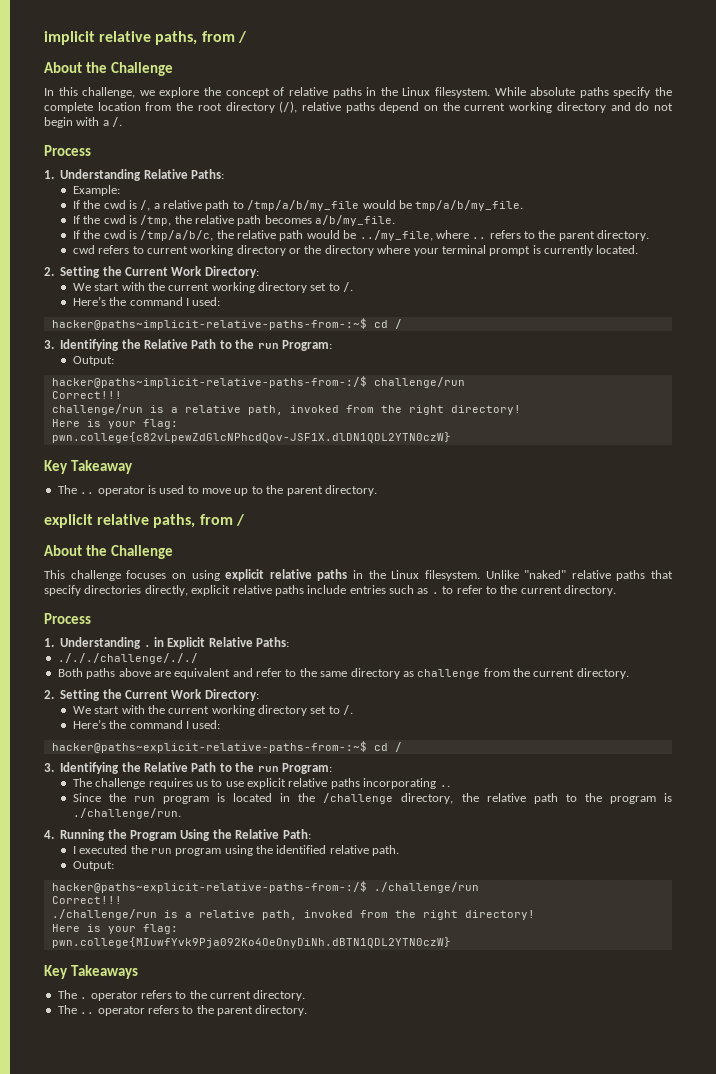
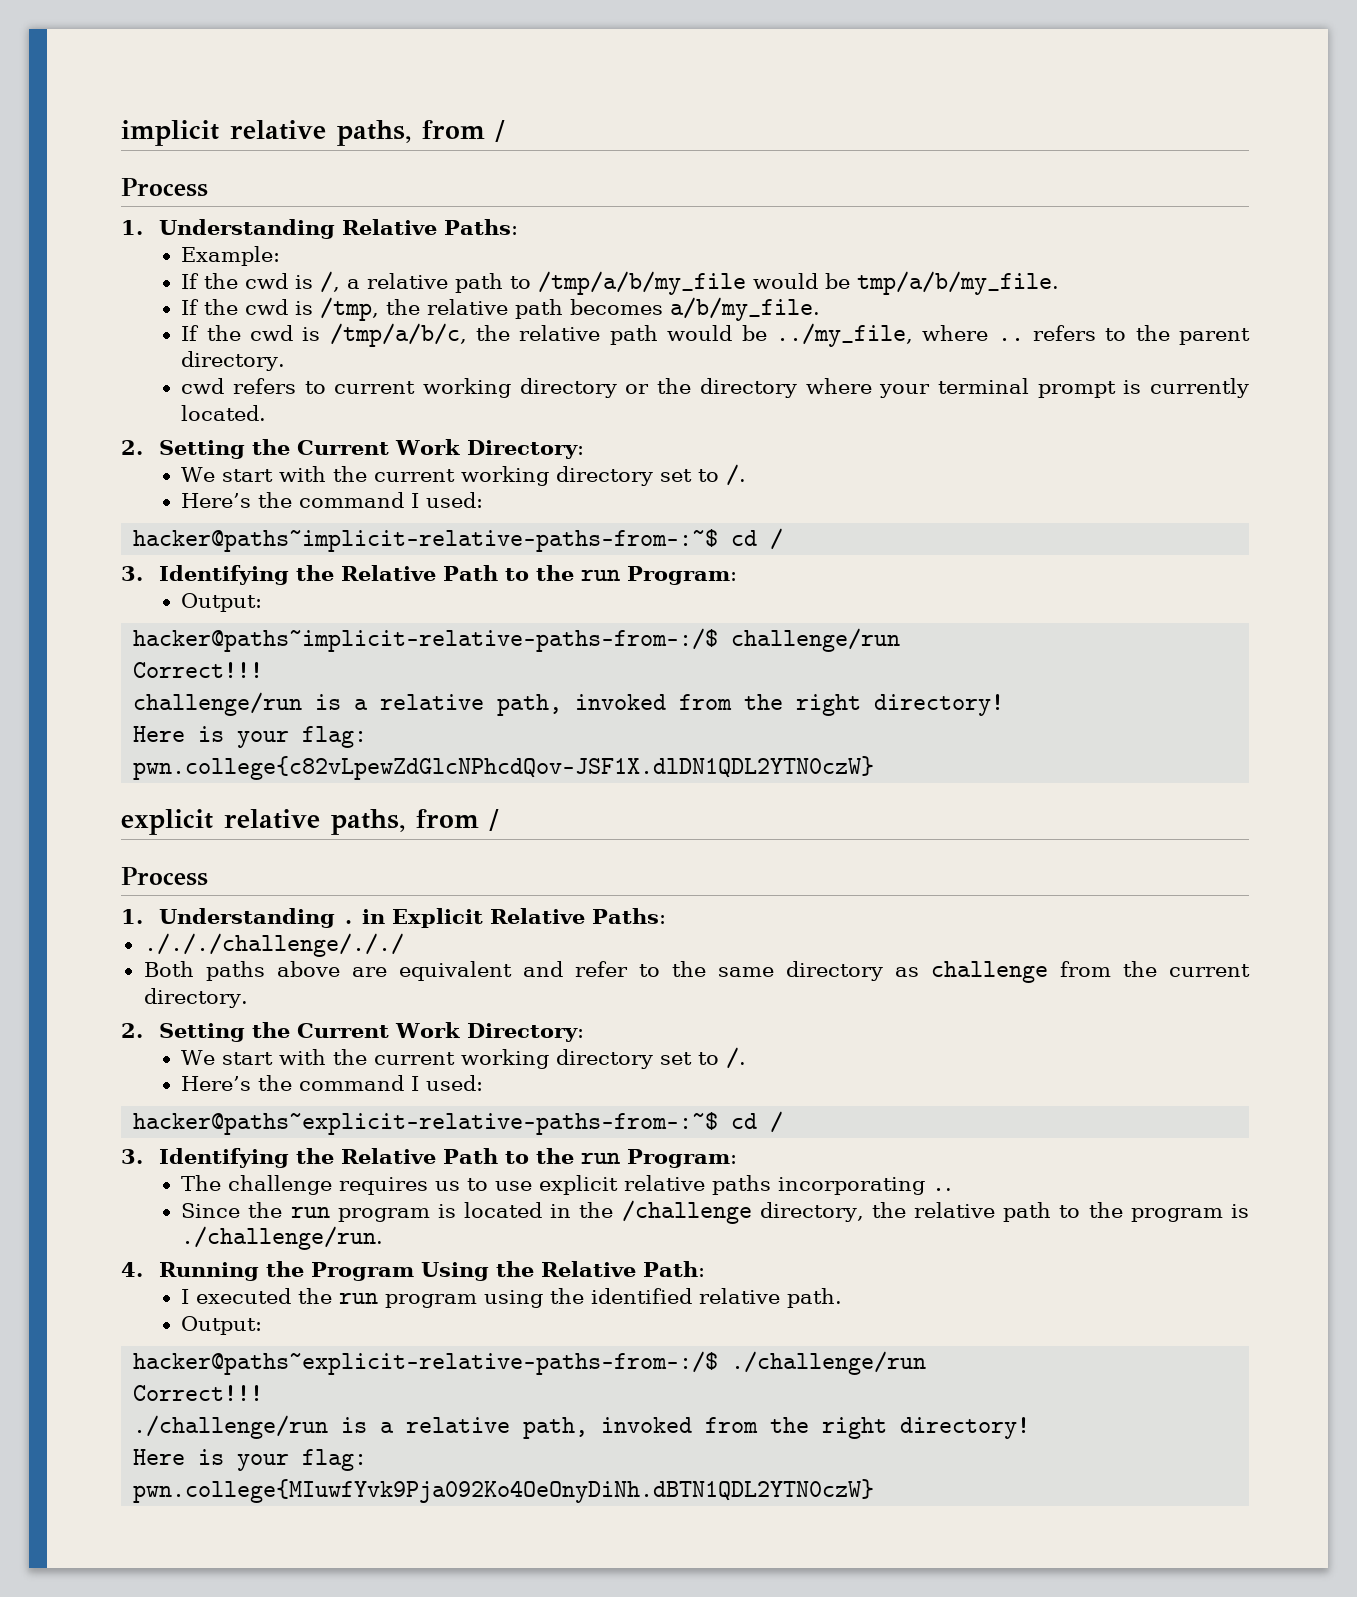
[44,62,173,76] [44,87,672,98] [44,101,674,113] [44,117,123,128] // About the Challenge // In this challenge, we explore the concept of relative paths in the Linux filesystem. While absolute paths specify the complete location from the root directory (/), relative paths depend on the current working directory and do not begin with a /. -> (505, 131) none
[44,460,133,474] [57,485,377,496] // Key Takeaway // The .. operator is used to move up to the parent directory. -> (875, 768) none
[44,545,173,559] [44,569,673,581] [44,585,616,596] // About the Challenge // This challenge focuses on using explicit relative paths in the Linux filesystem. Unlike "naked" relative paths that specify directories directly, explicit relative paths include entries such as . to refer to the current directory. -> (499, 820) none
[44,965,138,979] [57,990,306,1001] [57,1005,308,1016] // Key Takeaways // The . operator refers to the current directory. // The .. operator refers to the parent directory. -> (875, 1491) none

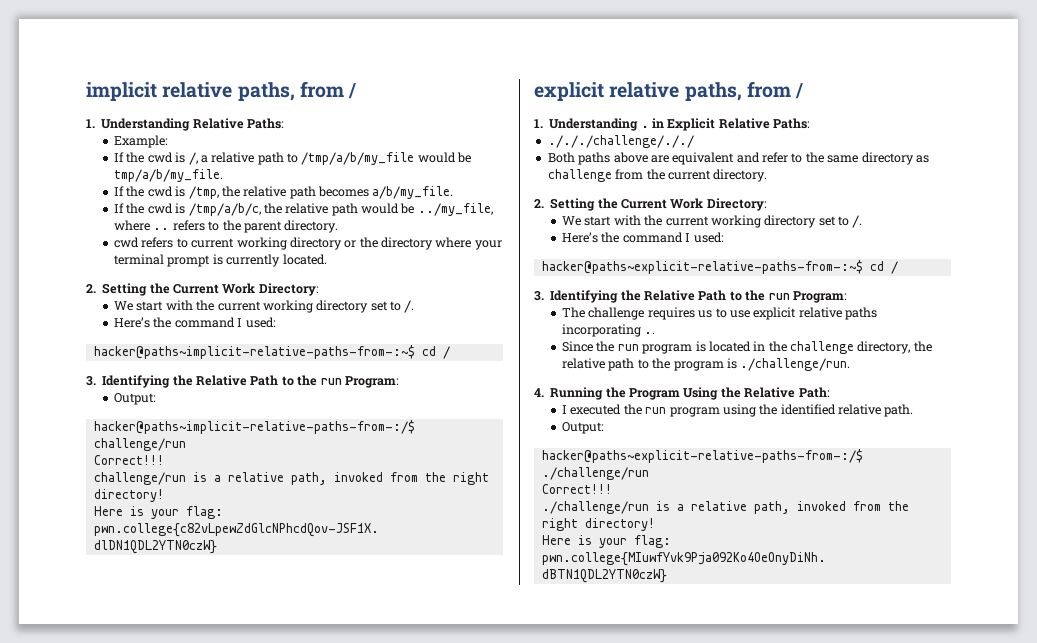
[121,178,208,197] // Process -> (357, 91) none
[121,867,208,886] // Process -> (804, 91) none
[621,1200,752,1224] /challenge -> [790,341,855,354] challenge

